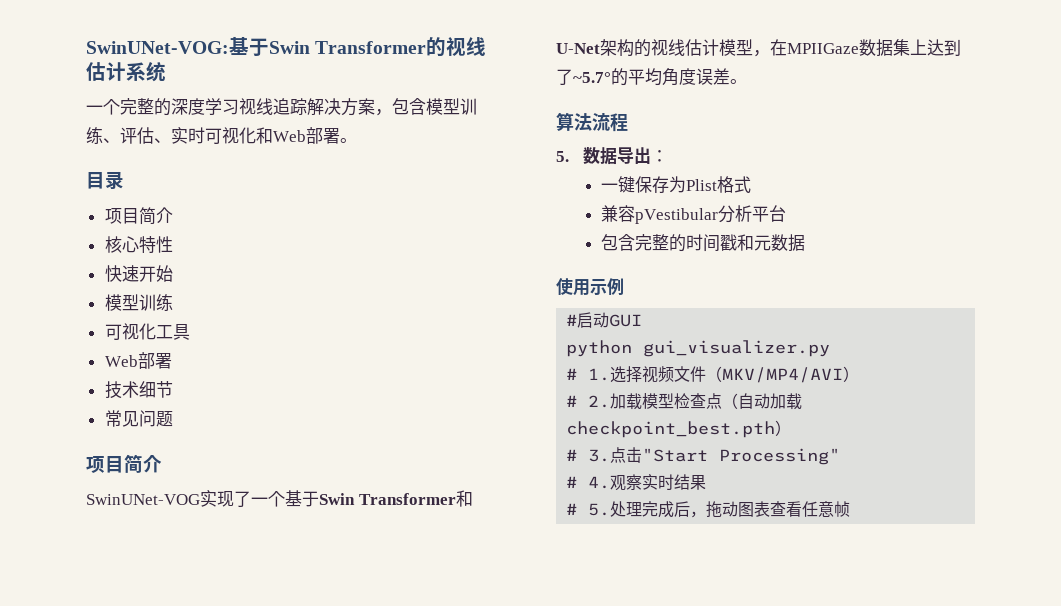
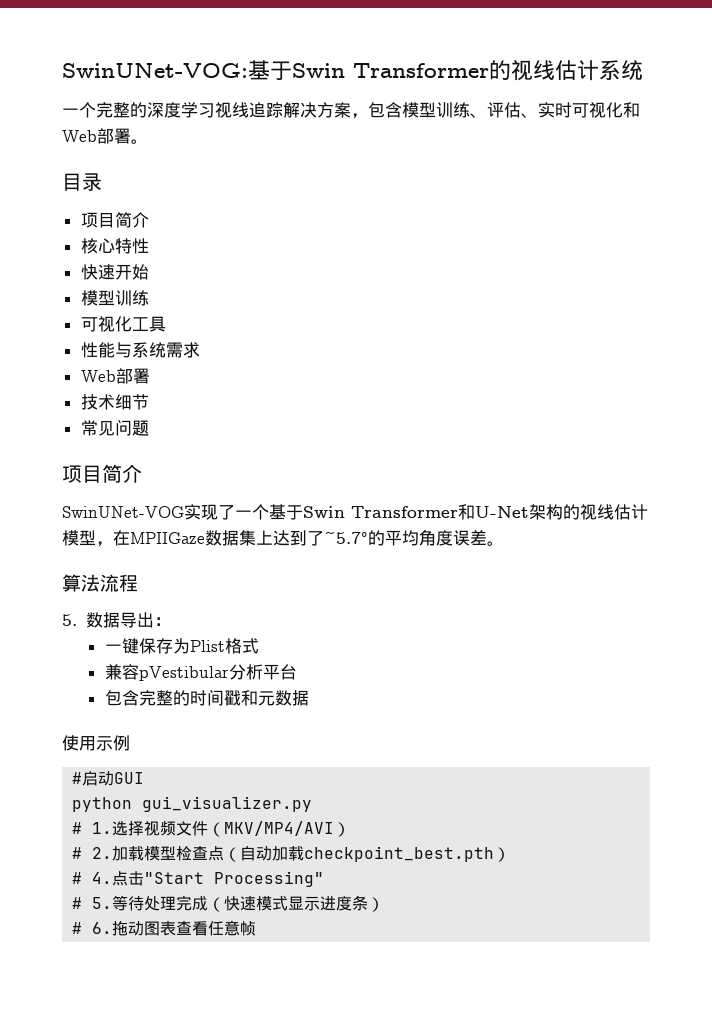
(190, 332) none -> [80,342,200,358] // 性能与系统需求
[588,449,611,462] 3. -> [92,872,113,884] 4.
[566,474,707,491] // # 4.观察实时结果 -> (325, 879) none
(611, 509) none -> [112,895,145,911] 等待
[674,501,707,518] 后， -> [208,895,385,912] [72,922,113,934] （快速模式显示进度条） // # 6.

